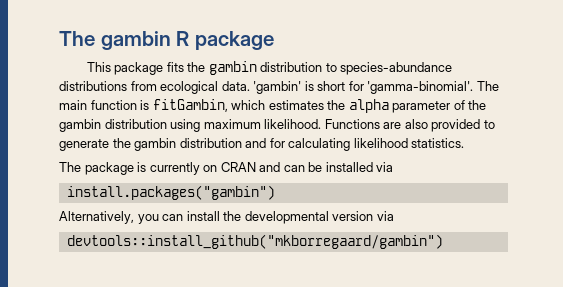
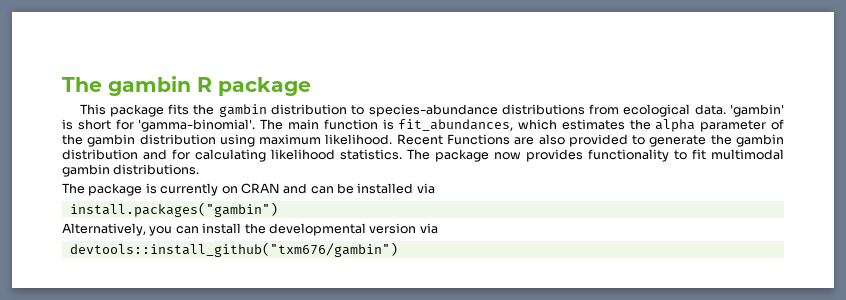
[152,99,228,112] fitGambin, -> [398,119,514,131] fit_abundances,
(322, 124) none -> [396,134,443,145] Recent
(465, 143) none -> [407,149,784,162] [62,164,200,177] The package now provides functionality to fit multimodal gambin distributions.
[66,234,443,249] devtools::install_github("mkborregaard/gambin") -> [69,242,398,257] devtools::install_github("txm676/gambin")

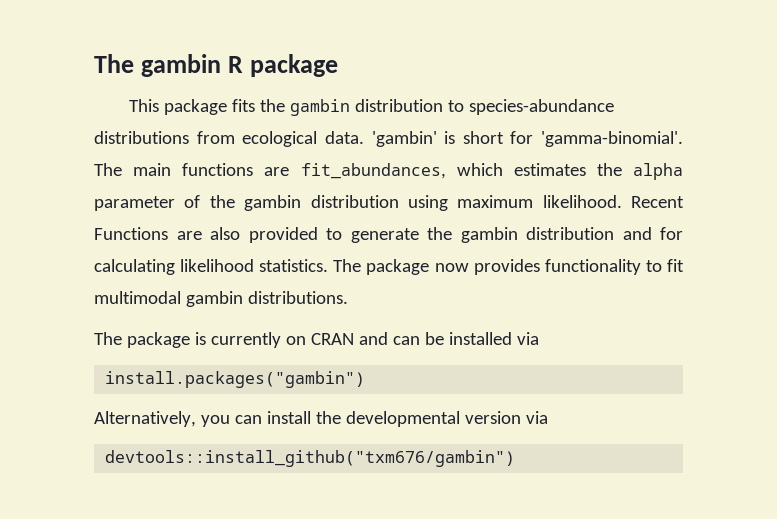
[323,119,394,130] function is -> [182,163,290,176] functions are

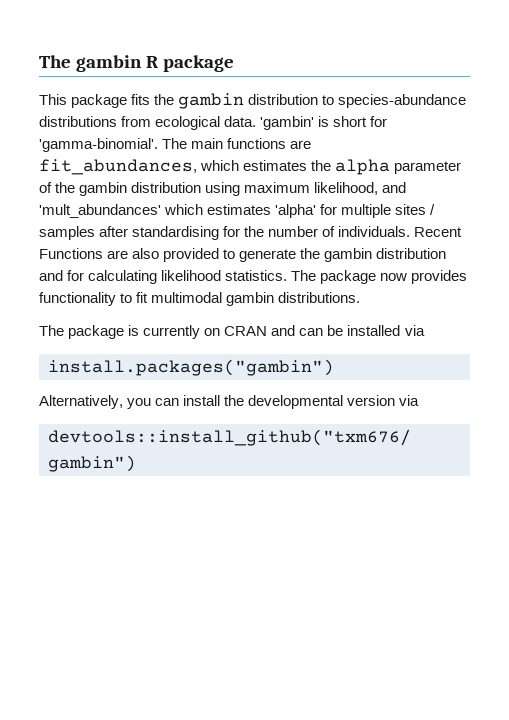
[542,195,622,208] likelihood. -> [314,182,407,195] [39,204,436,218] [39,226,411,240] likelihood, and 'mult_abundances' which estimates 'alpha' for multiple sites / samples after standardising for the number of individuals.

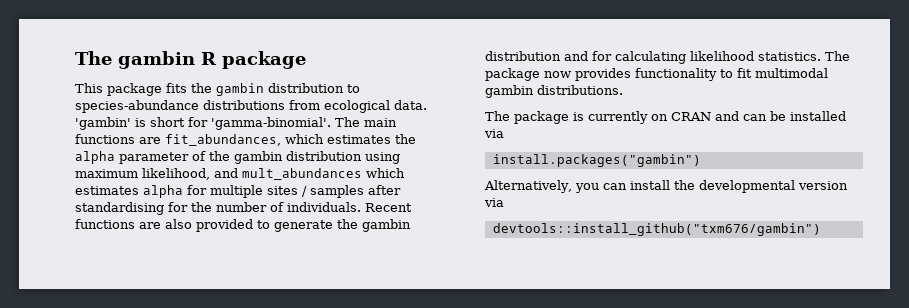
[39,204,317,218] 'mult_abundances' which estimates 'alpha' -> [242,168,405,180] [75,185,183,198] mult_abundances which estimates alpha
[39,248,103,259] Functions -> [75,219,135,229] functions

